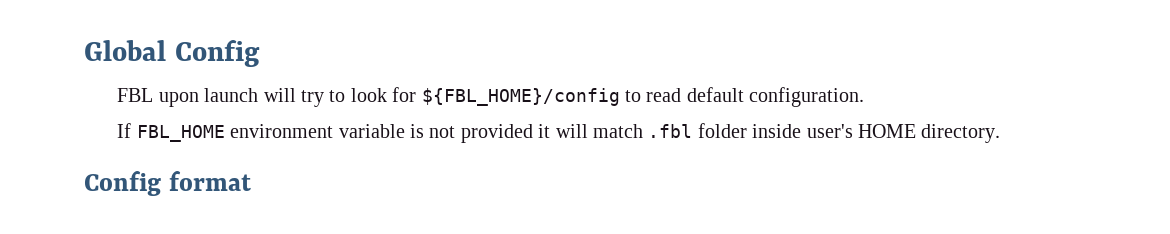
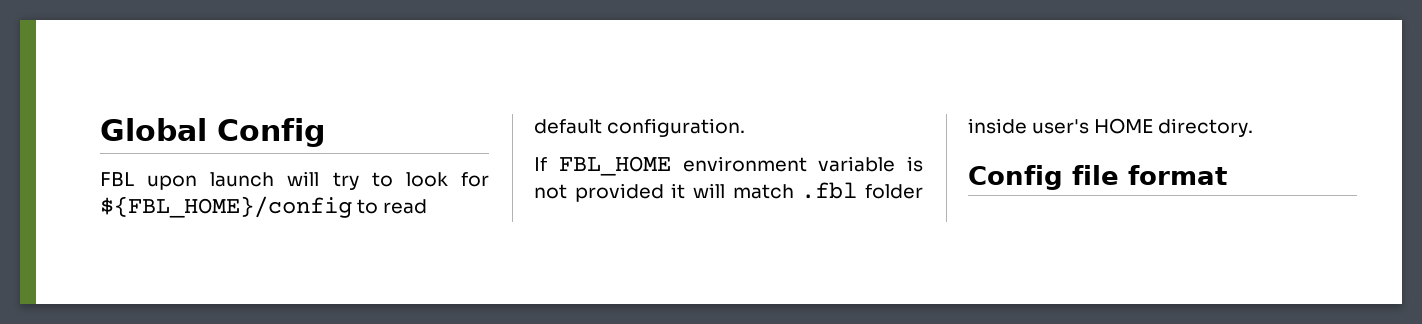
(161, 183) none -> [1072,165,1119,185] file

